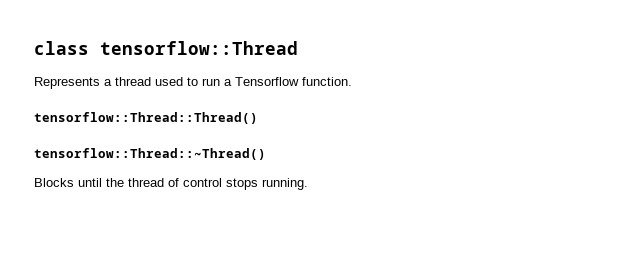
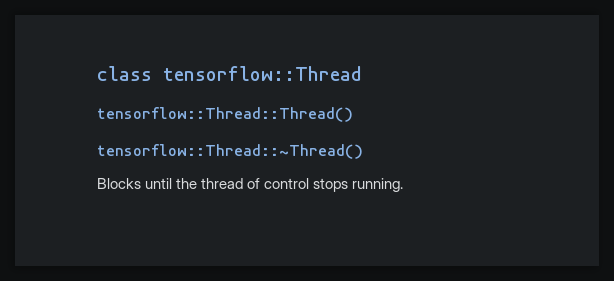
[34,77,352,89] // Represents a thread used to run a Tensorflow function. -> (362, 73) none

